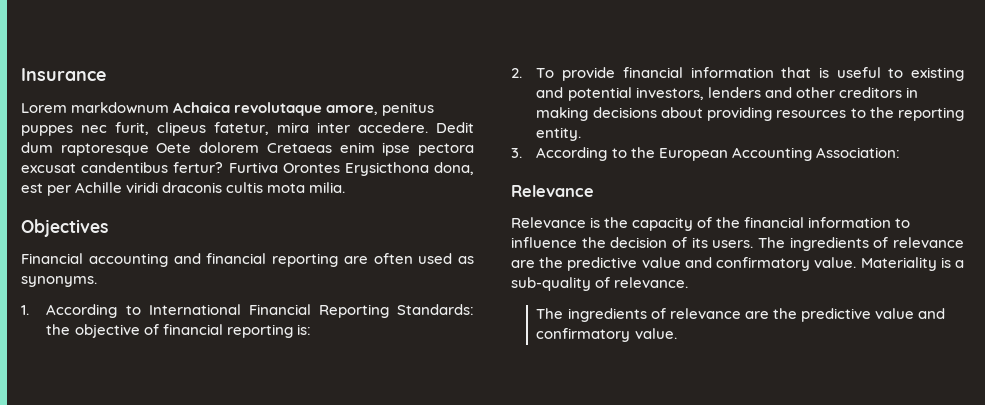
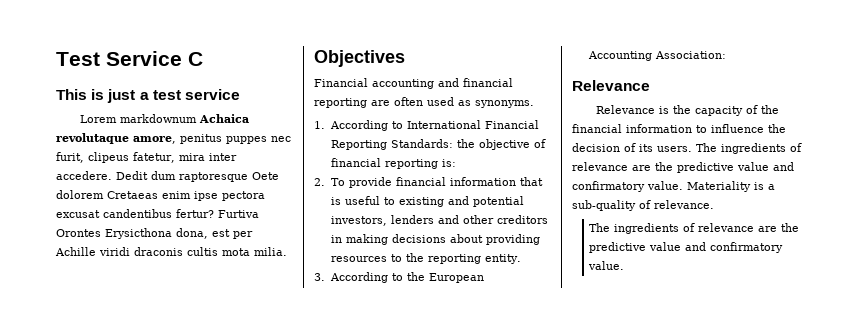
[21,68,106,81] Insurance -> [56,51,203,66] [56,89,240,103] Test Service C // This is just a test service

